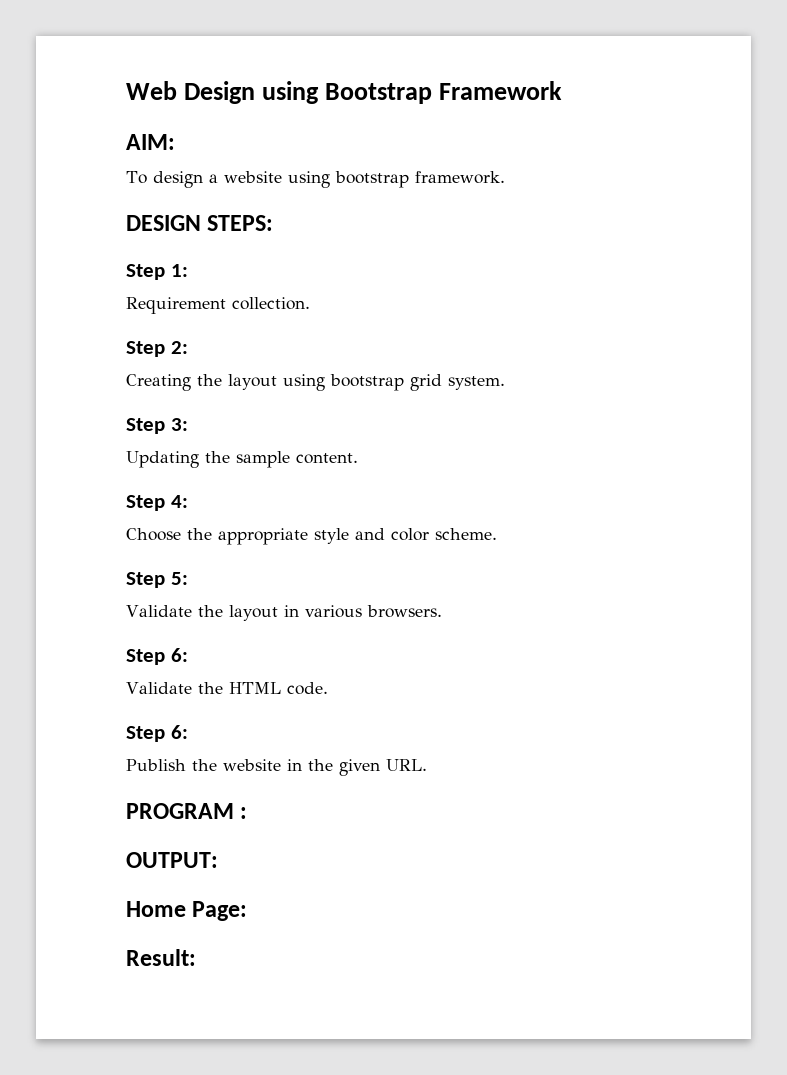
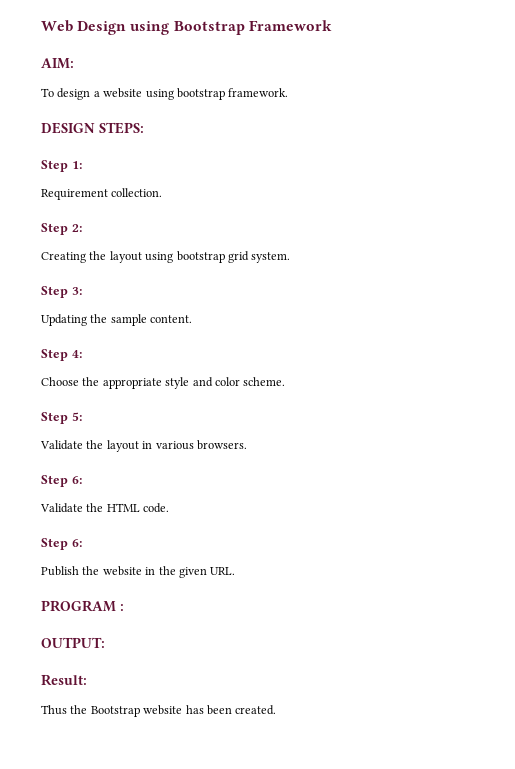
[126,901,248,921] [126,949,196,966] Home Page: // Result: -> [41,674,87,686] [41,705,277,717] Result: // Thus the Bootstrap website has been created.

